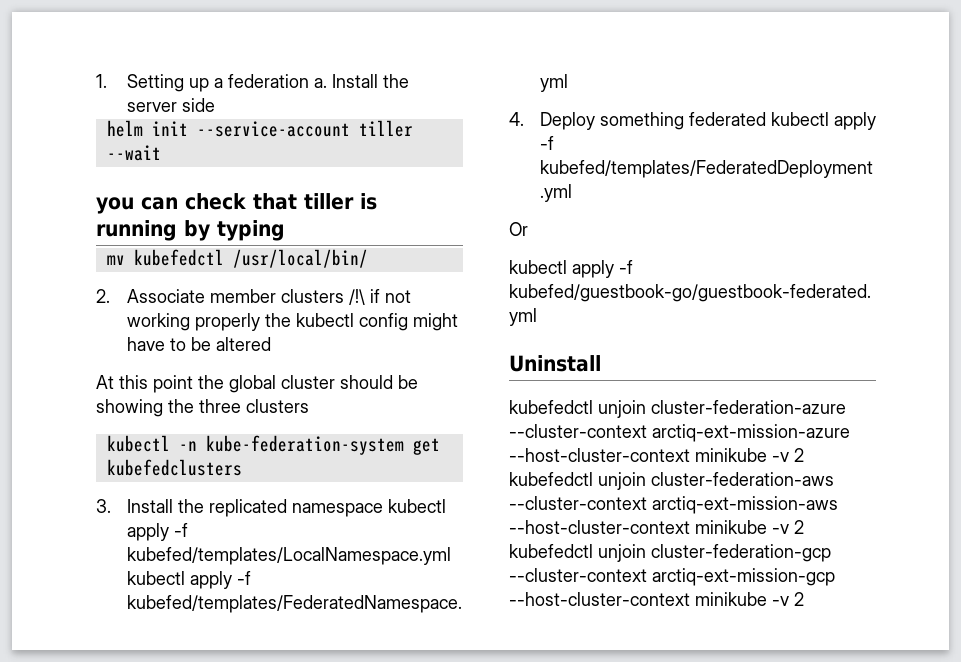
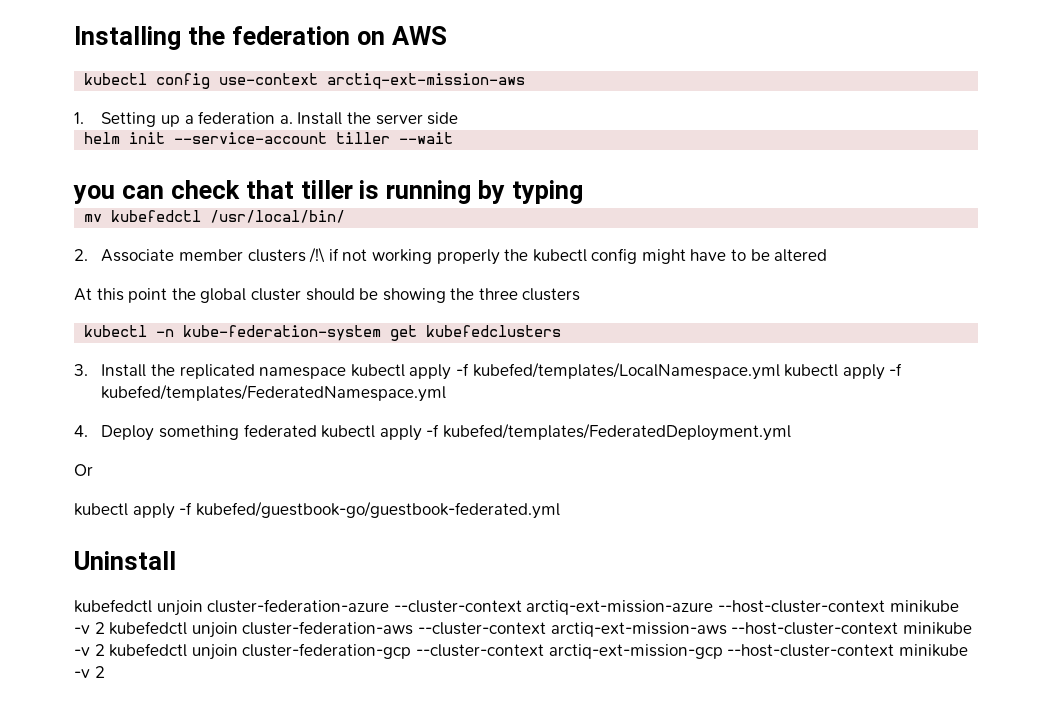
(96, 81) none -> [74,26,447,50] [84,73,526,89] Installing the federation on AWS // kubectl config use-context arctiq-ext-mission-aws //

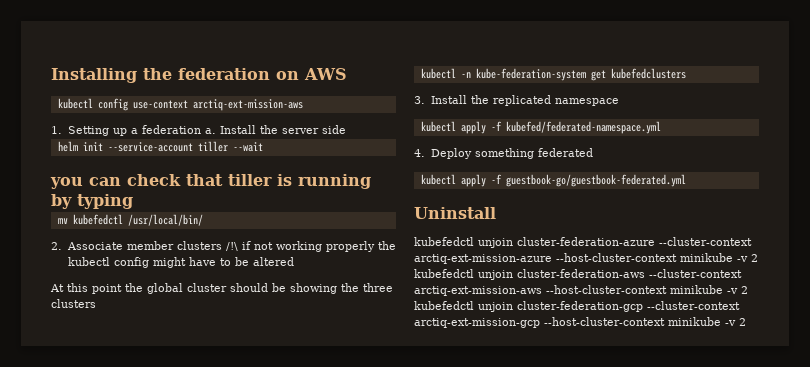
[350,362,903,380] [101,384,447,402] kubectl apply -f kubefed/templates/LocalNamespace.yml kubectl apply -f kubefed/templates/FederatedNamespace.yml -> [420,121,661,134] // kubectl apply -f kubefed/federated-namespace.yml
[321,423,791,441] [74,464,93,476] [74,501,560,519] kubectl apply -f kubefed/templates/FederatedDeployment.yml // Or // kubectl apply -f kubefed/guestbook-go/guestbook-federated.yml -> [420,174,686,187] // kubectl apply -f guestbook-go/guestbook-federated.yml

